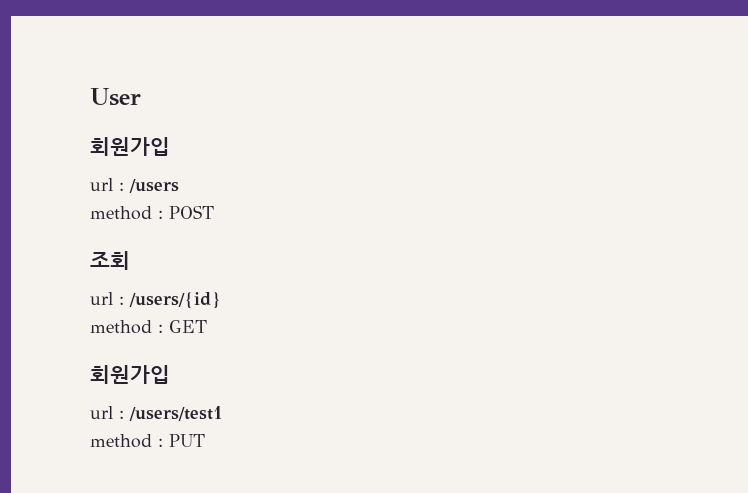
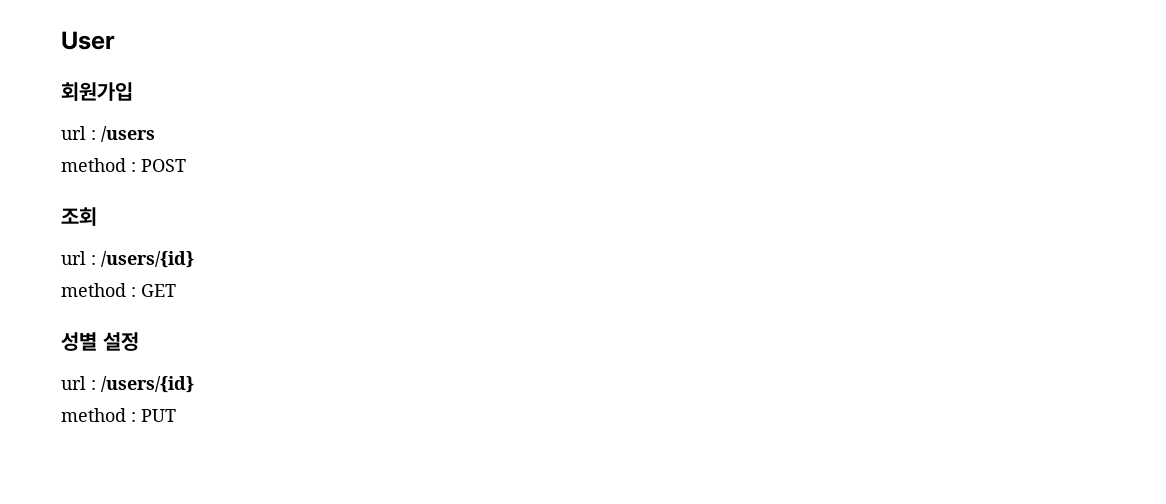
[90,365,170,384] [90,406,223,421] 회원가입 // url : /users/test1 -> [61,332,139,351] [61,376,194,393] 성별 설정 // url : /users/{id}

